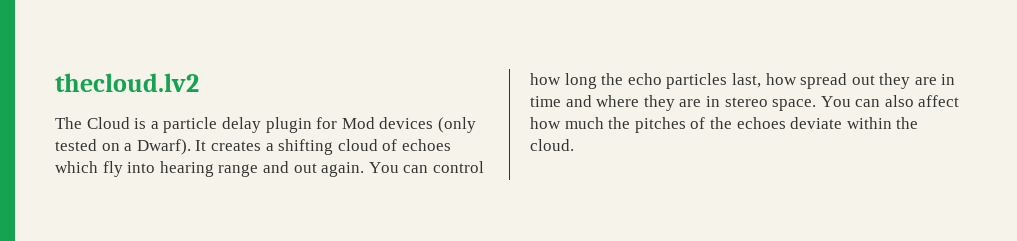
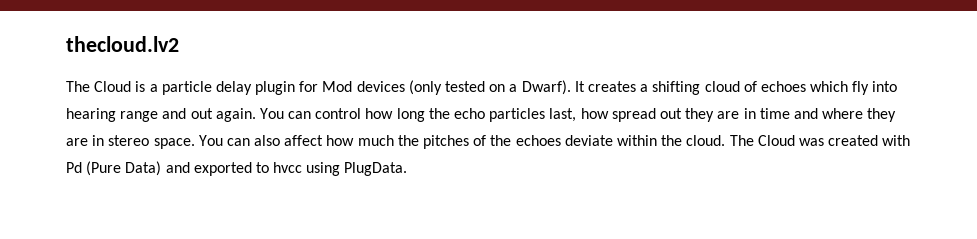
(574, 145) none -> [729,135,911,146] [66,161,408,176] The Cloud was created with Pd (Pure Data) and exported to hvcc using PlugData.

